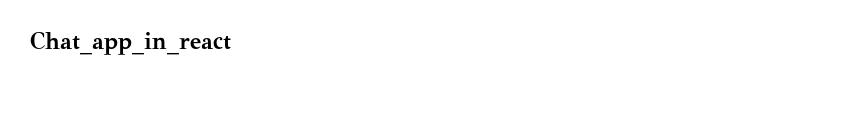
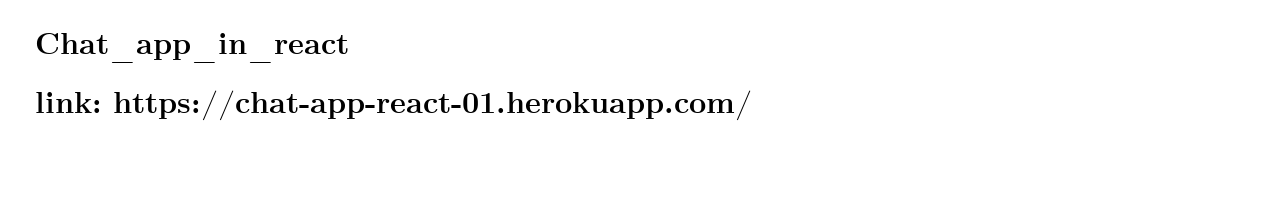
(231, 43) none -> [35,90,752,121] // link: https://chat-app-react-01.herokuapp.com/

